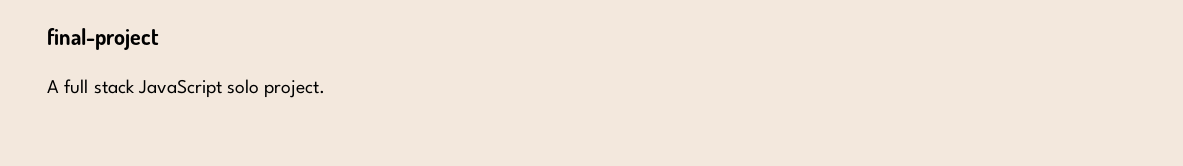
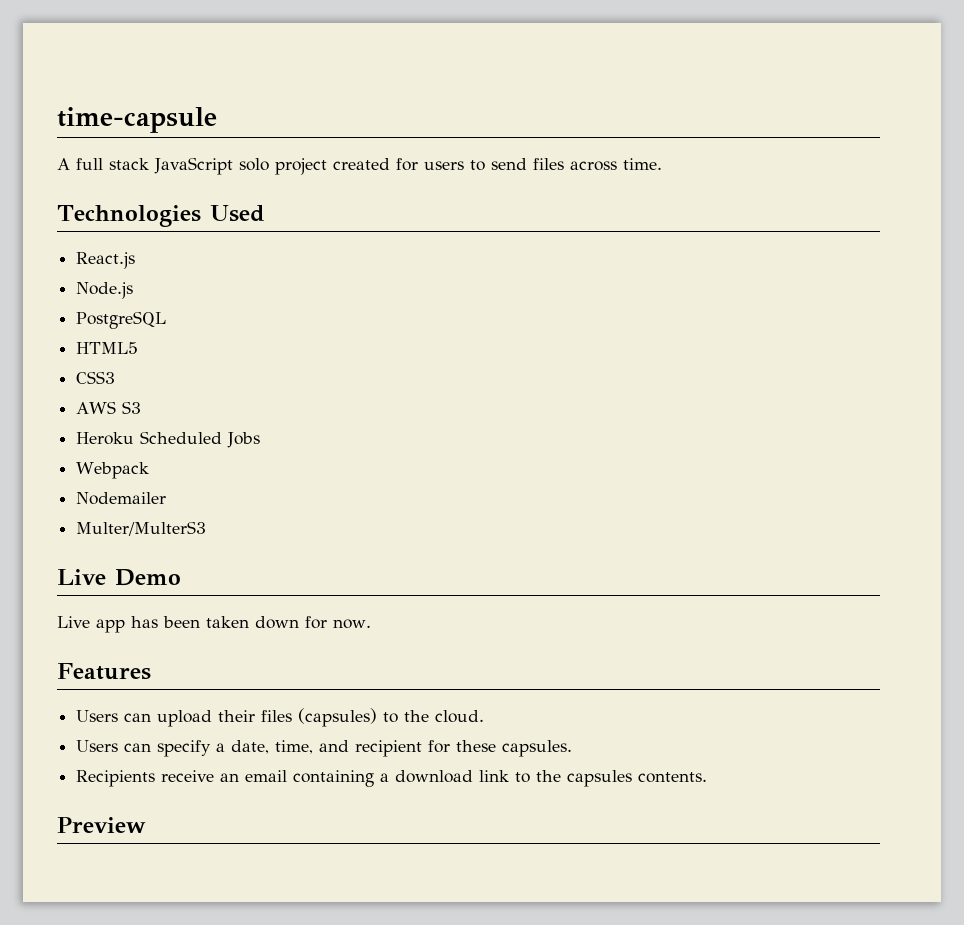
[47,28,159,50] final-project -> [57,107,217,133] time-capsule
[264,80,326,98] project. -> [275,158,662,175] [57,205,265,227] [76,252,136,269] [76,282,134,299] [76,311,167,329] [76,342,139,354] [76,371,116,384] [76,401,142,414] [76,431,261,448] [76,462,150,479] [76,492,167,505] [76,521,207,536] [57,569,181,586] [57,616,371,633] [57,663,151,680] [76,708,485,727] [76,740,573,757] [76,770,708,787] [57,817,146,833] project created for users to send files across time. // Technologies Used // React.js // Node.js // PostgreSQL // HTML5 // CSS3 // AWS S3 // Heroku Scheduled Jobs // Webpack // Nodemailer // Multer/MulterS3 // Live Demo // Live app has been taken down for now. // Features // Users can upload their files (capsules) to the cloud. // Users can specify a date, time, and recipient for these capsules. // Recipients receive an email containing a download link to the capsules contents. // Preview

